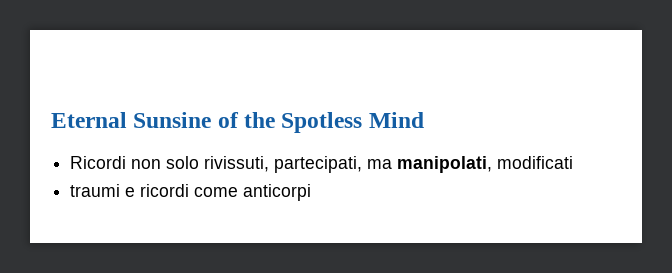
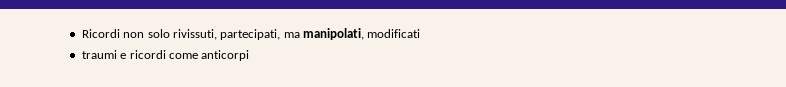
[51,112,424,133] Eternal Sunsine of the Spotless Mind // -> (81, 33) none

